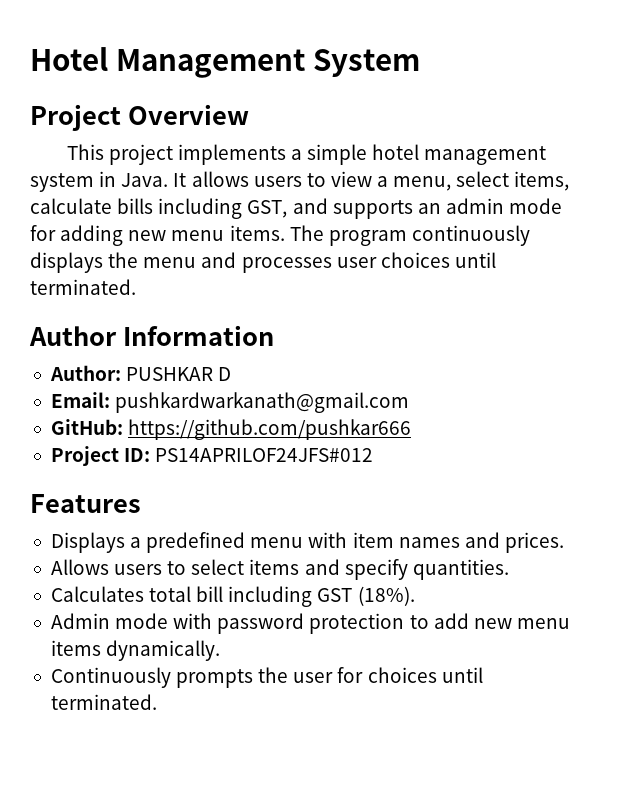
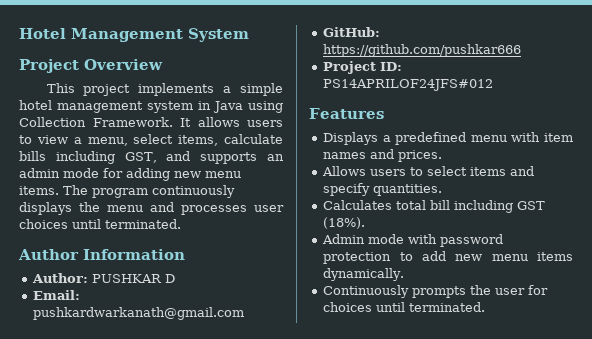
[121,173,169,187] Java. -> [213,101,283,113] [19,117,173,127] Java using Collection Framework.

